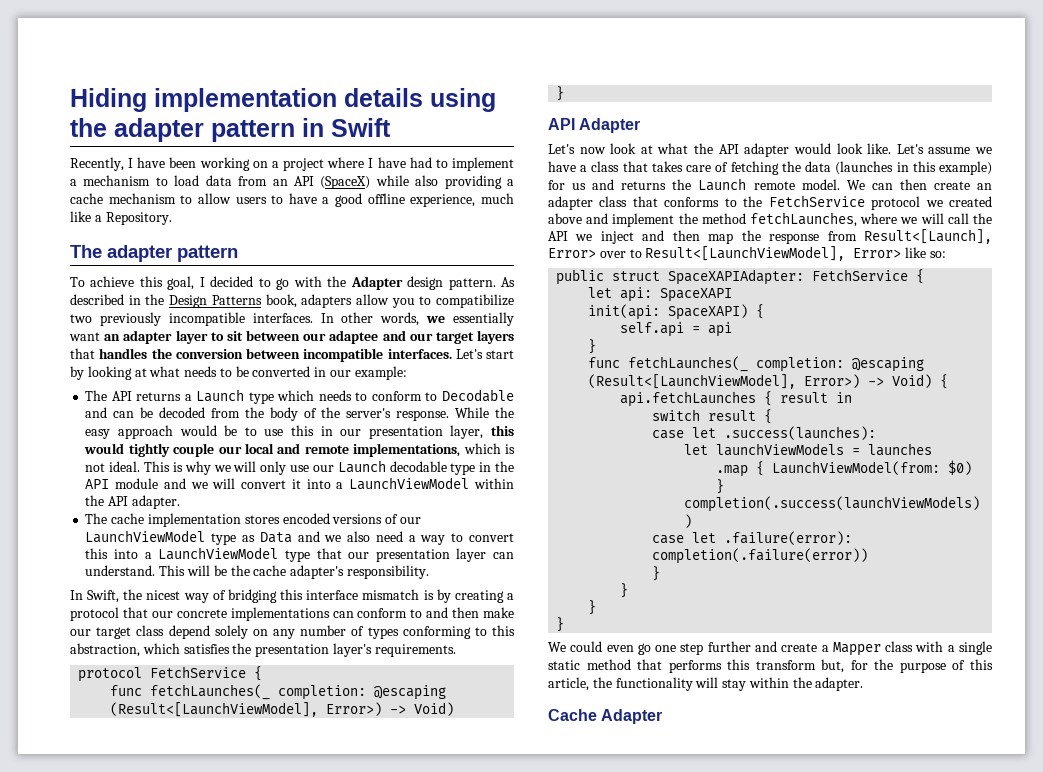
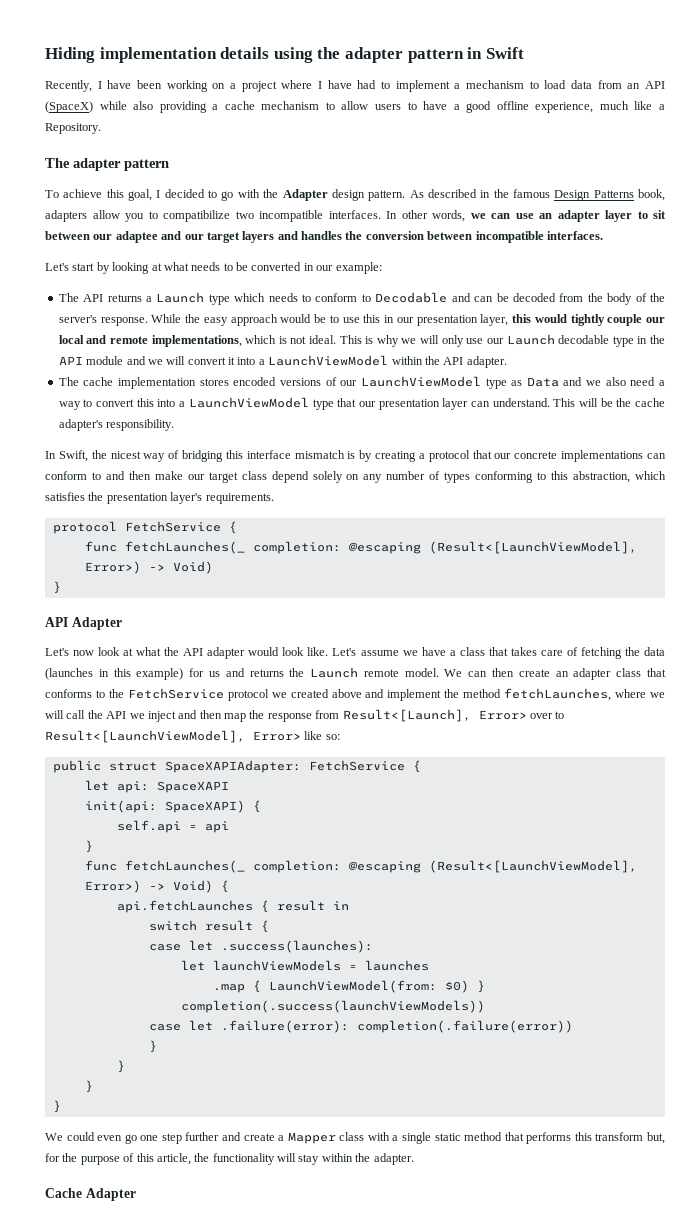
(165, 299) none -> [512,189,550,198] famous
[99,312,161,326] previously -> (254, 215) none
[453,312,514,326] [69,332,100,341] essentially want -> [491,213,534,219] can use
[70,348,95,359] that -> [277,231,298,240] and
(452, 354) none -> (603, 235) //

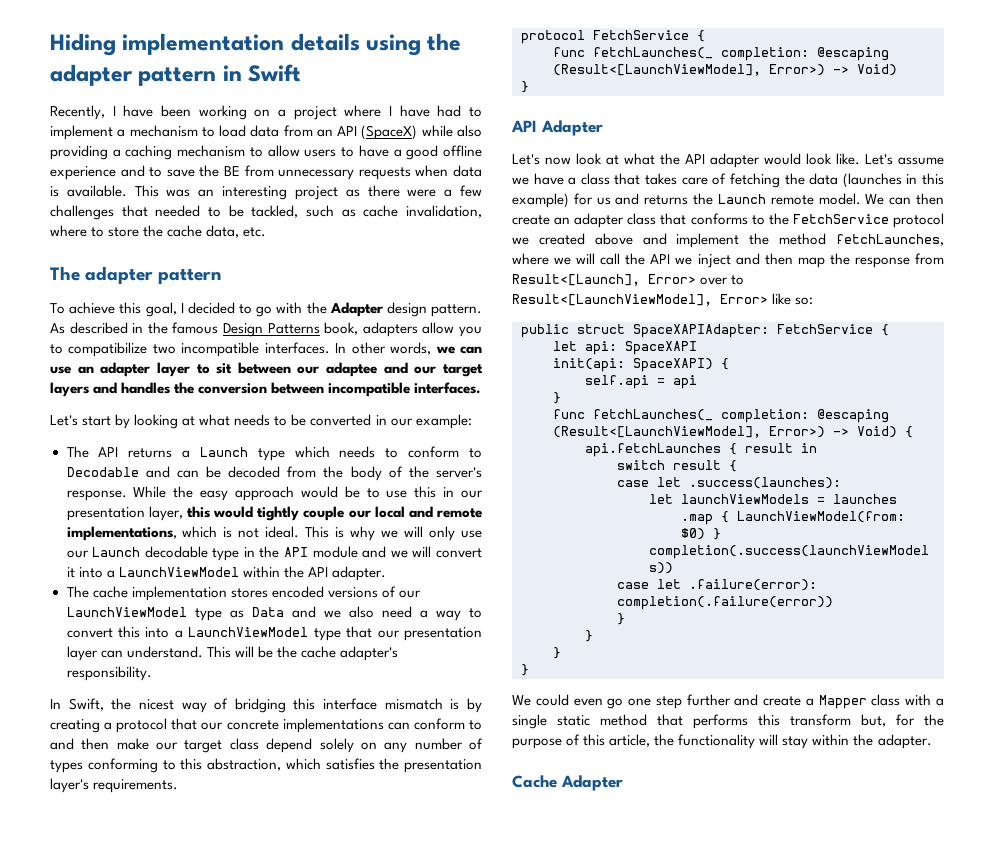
[224,101,255,110] cache -> [125,145,173,160] caching
[535,101,665,113] [45,123,101,134] experience, much like a Repository. -> [50,165,482,180] [50,185,482,200] [50,205,483,220] [50,225,267,238] experience and to save the BE from unnecessary requests when data is available. This was an interesting project as there were a few challenges that needed to be tackled, such as cache invalidation, where to store the cache data, etc.

